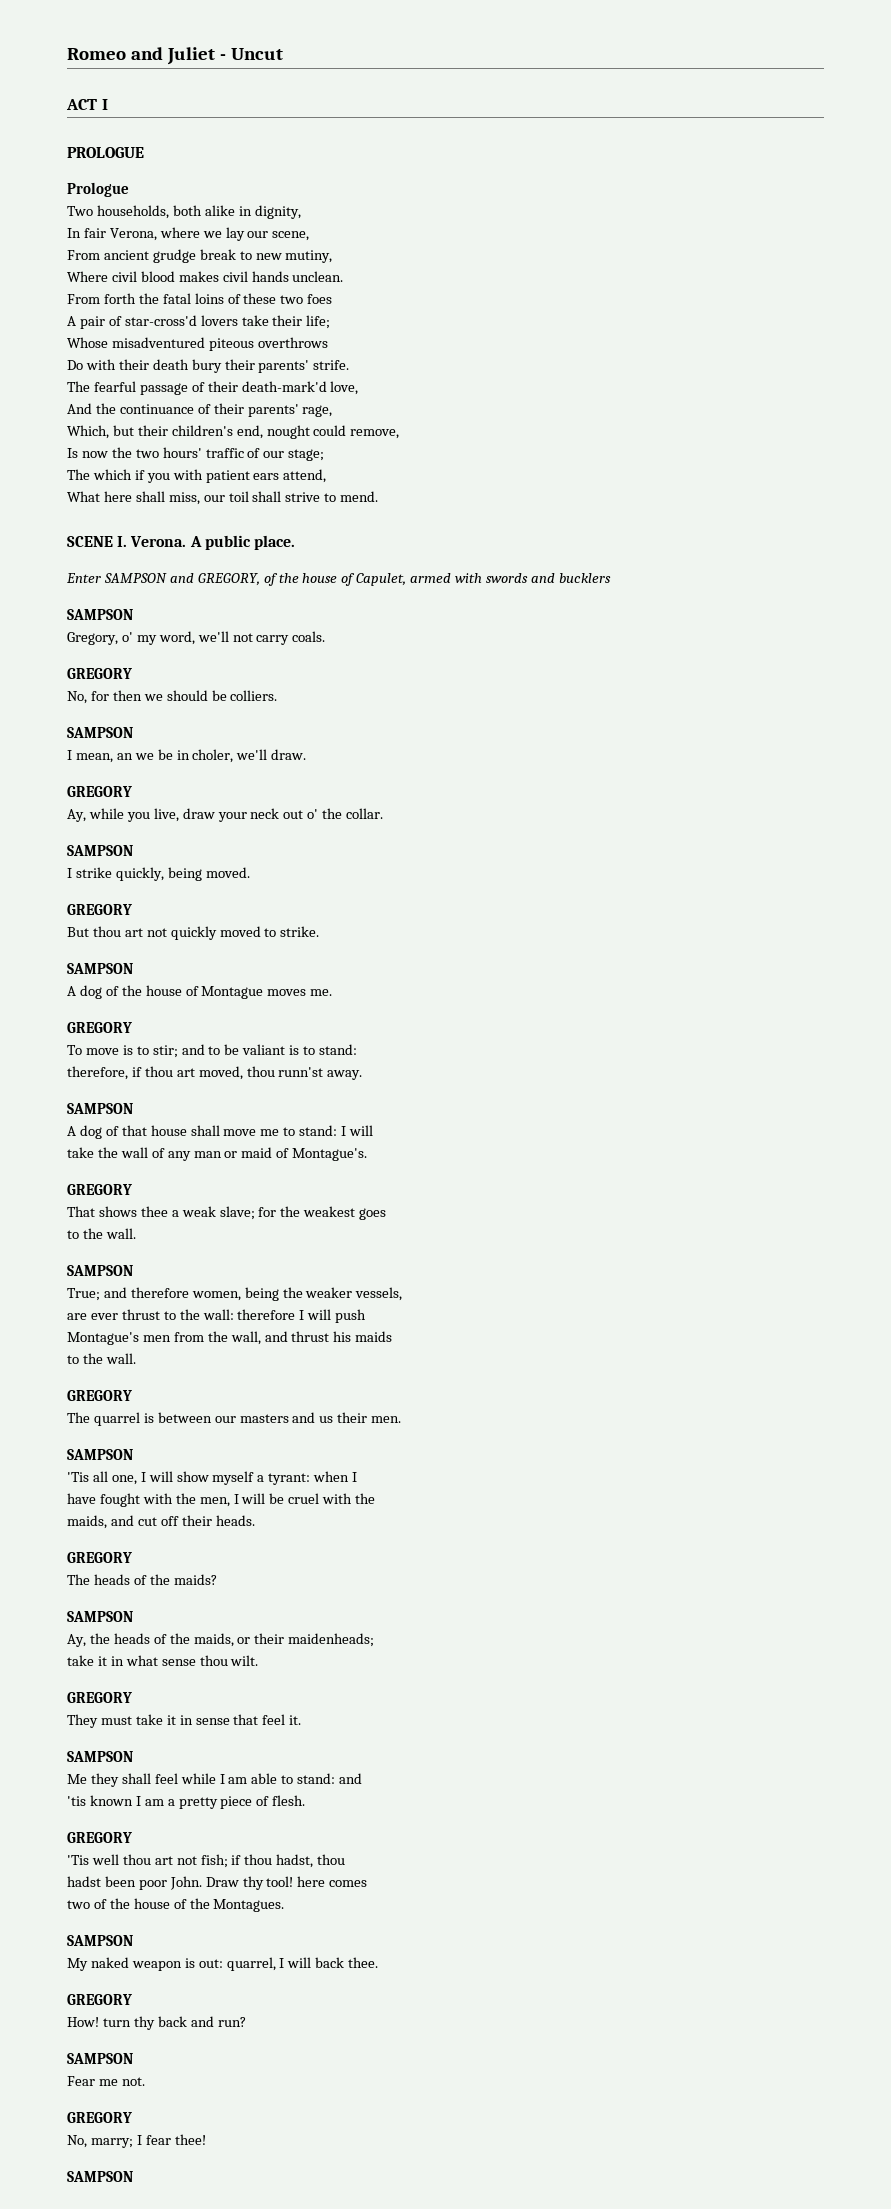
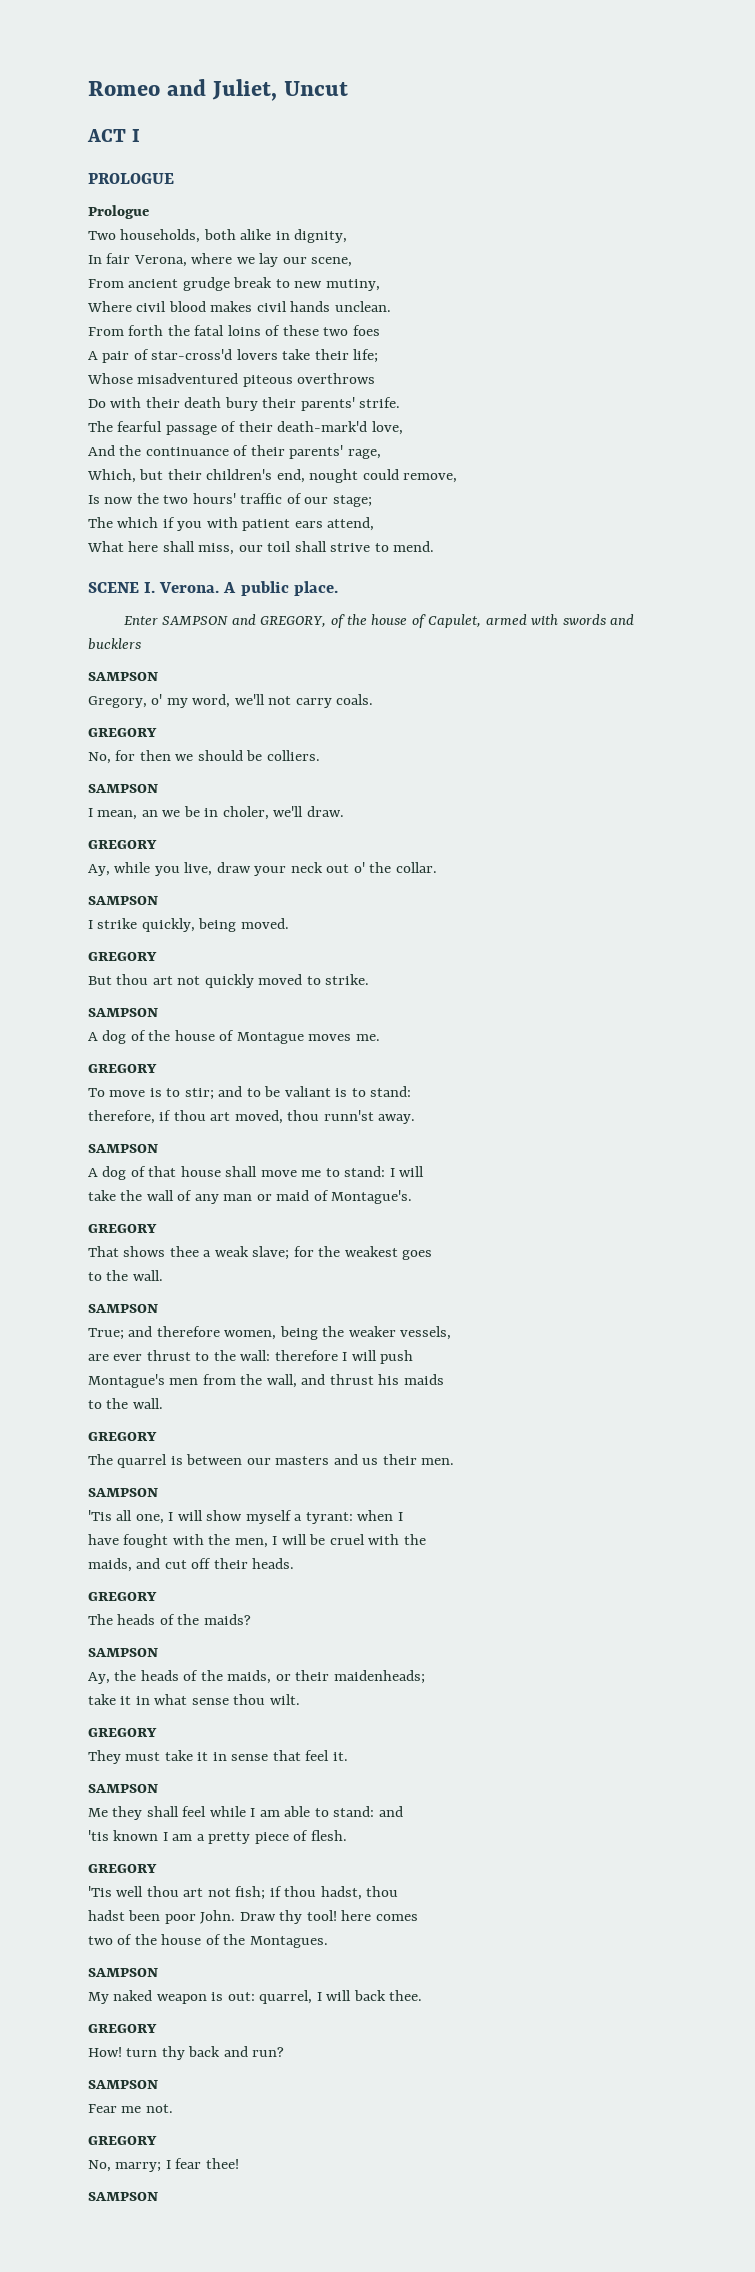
[166,47,226,65] Juliet - -> [212,79,278,101] Juliet,

